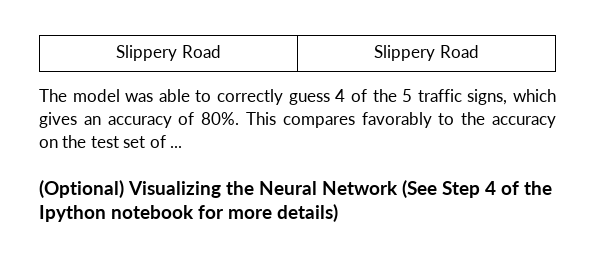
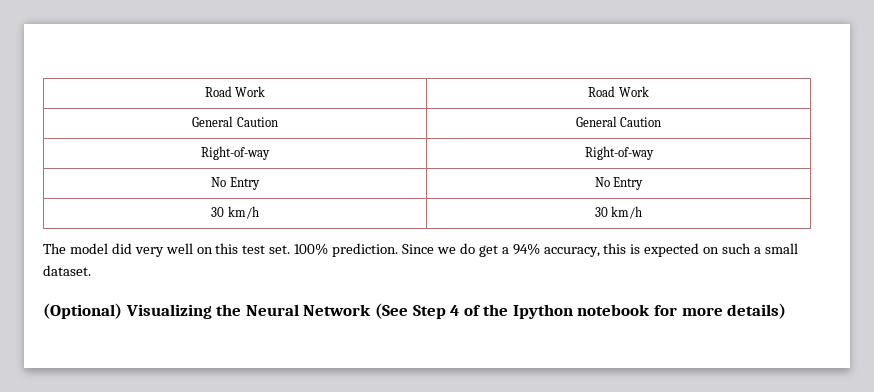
[116,45,221,61] [374,45,479,61] [39,89,557,105] [39,112,557,128] [39,135,183,148] Slippery Road | Slippery Road // The model was able to correctly guess 4 of the 5 traffic signs, which gives an accuracy of 80%. This compares favorably to the accuracy on the test set of ... -> [204,86,266,97] [588,86,649,97] [192,116,278,127] [575,116,662,127] [201,146,270,160] [584,146,654,160] [211,177,260,190] [594,177,644,190] [211,206,259,219] [594,206,643,219] [43,243,798,257] [43,265,91,276] Road Work | Road Work // General Caution | General Caution // Right-of-way | Right-of-way // No Entry | No Entry // 30 km/h | 30 km/h // The model did very well on this test set. 100% prediction. Since we do get a 94% accuracy, this is expected on such a small dataset.

